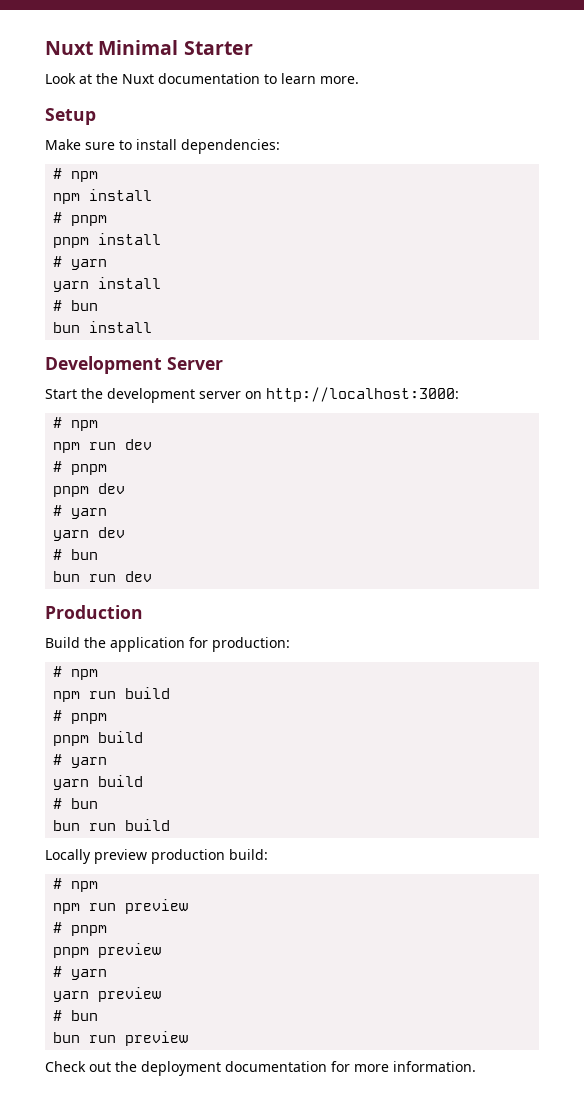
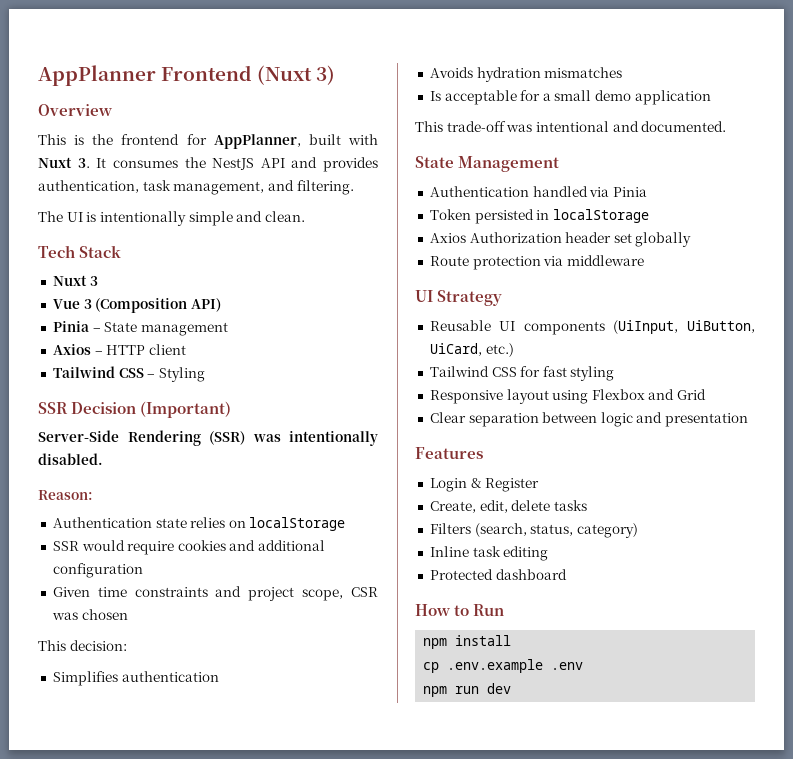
[45,40,253,55] [45,73,359,84] [45,108,96,125] [45,139,280,154] [53,168,99,182] [53,189,153,204] [53,212,108,226] [53,233,162,248] [53,256,108,270] [53,277,162,292] [53,300,99,311] [53,321,153,333] [45,356,223,374] [45,387,459,403] [53,417,99,431] [53,439,153,453] [53,461,108,475] [53,483,126,497] [53,505,108,519] [53,527,126,541] [53,549,99,560] [53,571,153,582] [45,605,143,619] [45,637,290,652] [53,666,99,680] [53,687,171,702] [53,710,108,724] [53,731,144,746] [53,754,108,768] [53,775,144,790] [53,798,99,809] [53,819,171,831] [45,849,268,864] [53,878,99,892] [53,899,189,914] [53,922,108,936] [53,943,162,958] [53,966,108,980] [53,987,162,1002] [53,1010,99,1021] [53,1031,189,1046] [45,1061,476,1076] Nuxt Minimal Starter // Look at the Nuxt documentation to learn more. // Setup // Make sure to install dependencies: // # npm // npm install // # pnpm // pnpm install // # yarn // yarn install // # bun // bun install // Development Server // Start the development server on http://localhost:3000: // # npm // npm run dev // # pnpm // pnpm dev // # yarn // yarn dev // # bun // bun run dev // Production // Build the application for production: // # npm // npm run build // # pnpm // pnpm build // # yarn // yarn build // # bun // bun run build // Locally preview production build: // # npm // npm run preview // # pnpm // pnpm preview // # yarn // yarn preview // # bun // bun run preview // Check out the deployment documentation for more information. -> [38,65,336,86] [38,104,113,116] [38,134,379,149] [38,157,378,172] [38,180,354,195] [38,211,305,226] [38,245,122,258] [52,275,98,286] [52,298,221,313] [52,321,228,336] [52,344,186,355] [52,366,205,382] [38,401,232,418] [38,430,378,446] [38,453,103,465] [38,490,93,500] [52,517,346,531] [52,540,326,555] [52,563,143,578] [52,586,378,601] [51,609,128,620] [38,640,127,651] [52,671,219,686] [429,67,623,82] [429,90,711,105] [415,121,727,132] [415,156,560,172] [429,186,647,197] [429,209,649,224] [429,232,692,247] [429,255,644,270] [415,290,503,306] [429,320,755,335] [429,343,514,357] [429,366,615,381] [429,389,707,404] [429,412,749,427] [415,447,483,459] [429,478,540,492] [429,500,587,513] [429,523,638,538] [429,546,549,561] [429,569,567,580] [415,604,505,616] [423,635,512,649] [423,659,584,673] [423,683,512,697] AppPlanner Frontend (Nuxt 3) // Overview // This is the frontend for AppPlanner, built with Nuxt 3. It consumes the NestJS API and provides authentication, task management, and filtering. // The UI is intentionally simple and clean. // Tech Stack // Nuxt 3 // Vue 3 (Composition API) // Pinia – State management // Axios – HTTP client // Tailwind CSS – Styling // SSR Decision (Important) // Server-Side Rendering (SSR) was intentionally disabled. // Reason: // Authentication state relies on localStorage // SSR would require cookies and additional configuration // Given time constraints and project scope, CSR was chosen // This decision: // Simplifies authentication // Avoids hydration mismatches // Is acceptable for a small demo application // This trade-off was intentional and documented. // State Management // Authentication handled via Pinia // Token persisted in localStorage // Axios Authorization header set globally // Route protection via middleware // UI Strategy // Reusable UI components (UiInput, UiButton, UiCard, etc.) // Tailwind CSS for fast styling // Responsive layout using Flexbox and Grid // Clear separation between logic and presentation // Features // Login & Register // Create, edit, delete tasks // Filters (search, status, category) // Inline task editing // Protected dashboard // How to Run // npm install // cp .env.example .env // npm run dev

